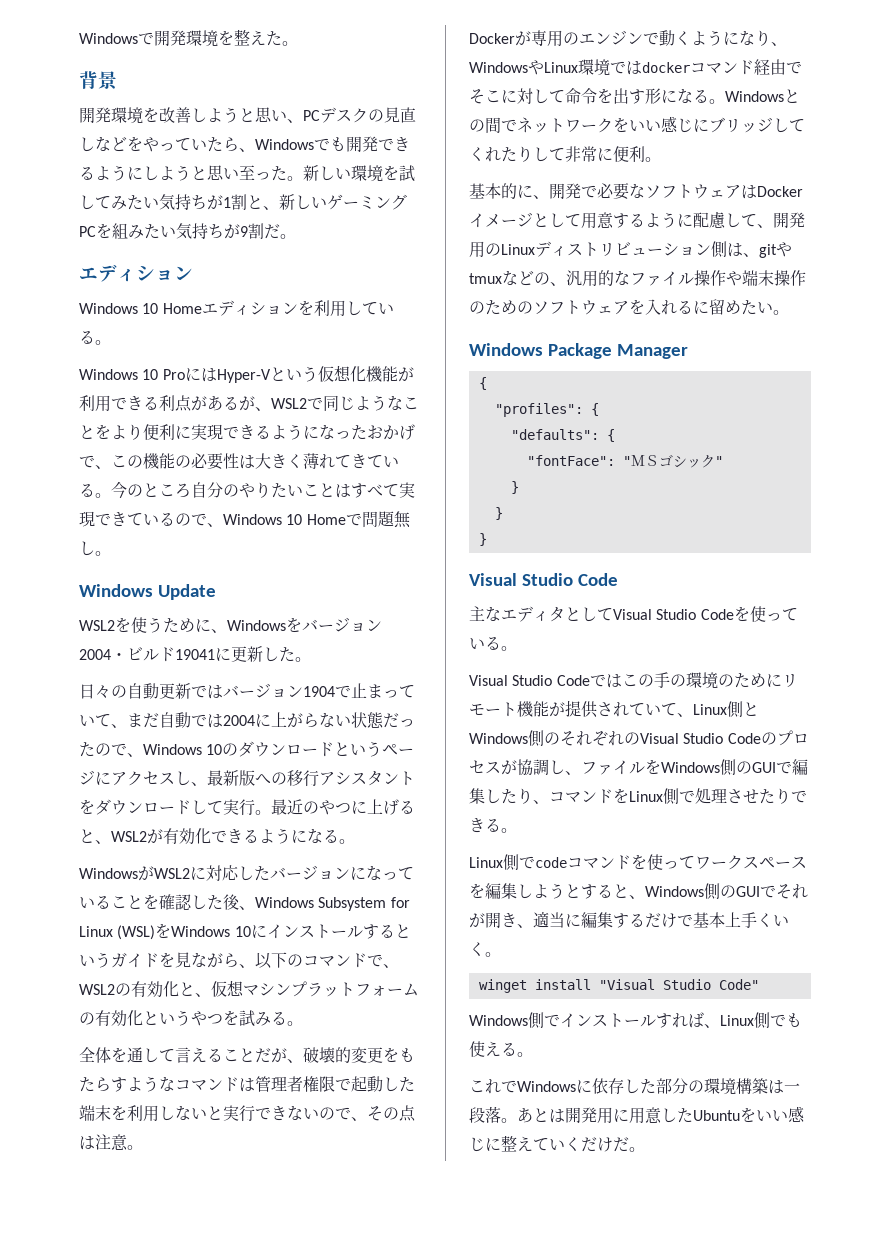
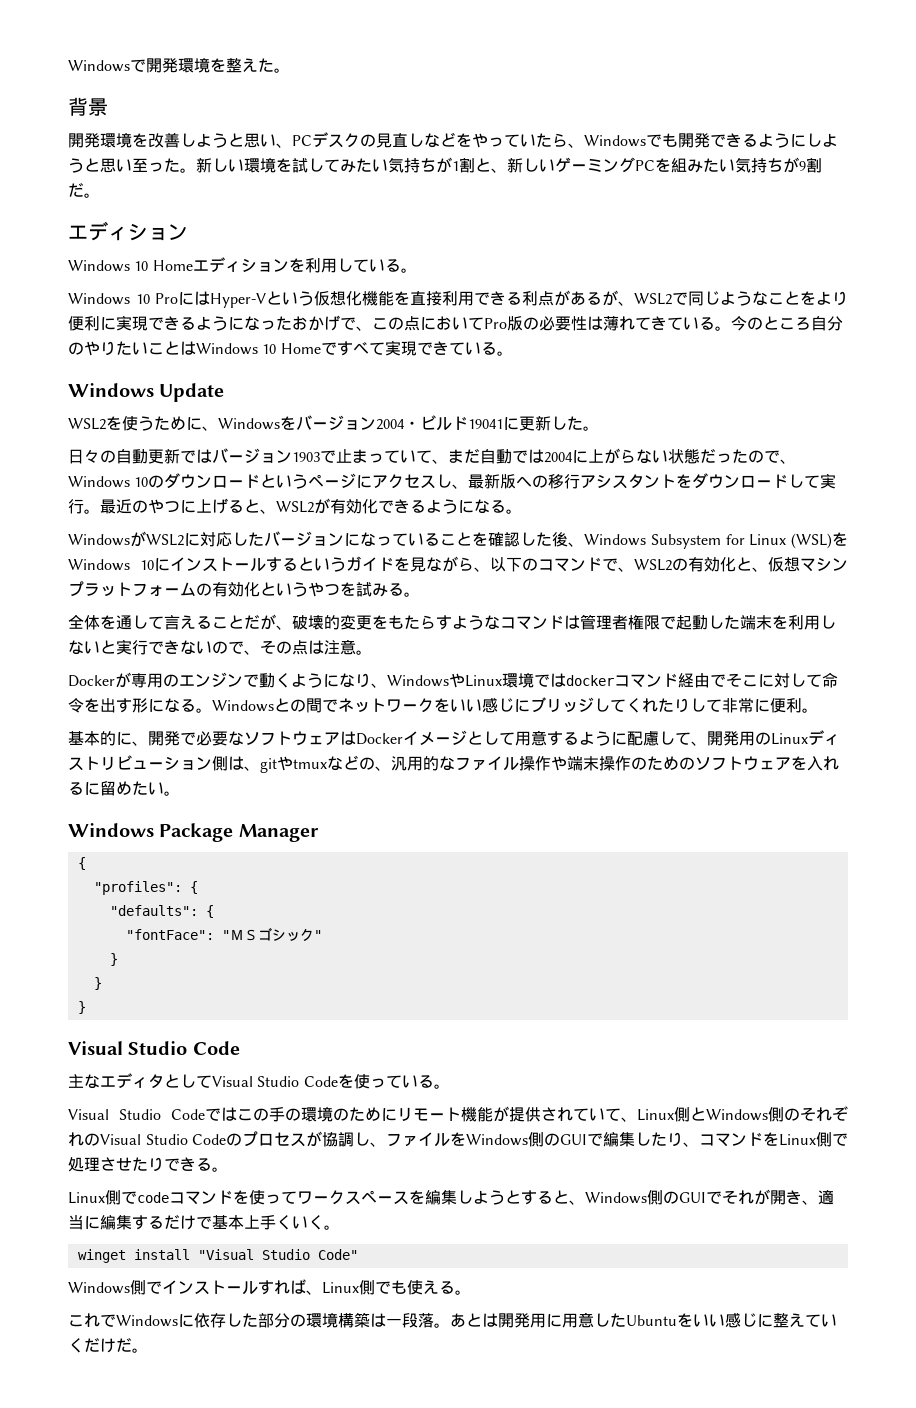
[397,367,414,382] が -> [394,291,442,306] を直接
[143,453,175,469] 機能 -> [404,316,523,331] 点においてPro版
[255,453,303,469] 大きく -> (603, 323) none
(351, 491) none -> [196,342,337,355] Windows 10 Homeで
[175,511,411,528] [79,541,95,556] ので、Windows 10 Homeで問題無し -> (497, 348) none
[303,686,335,697] 1904 -> [292,452,320,462] 1903

